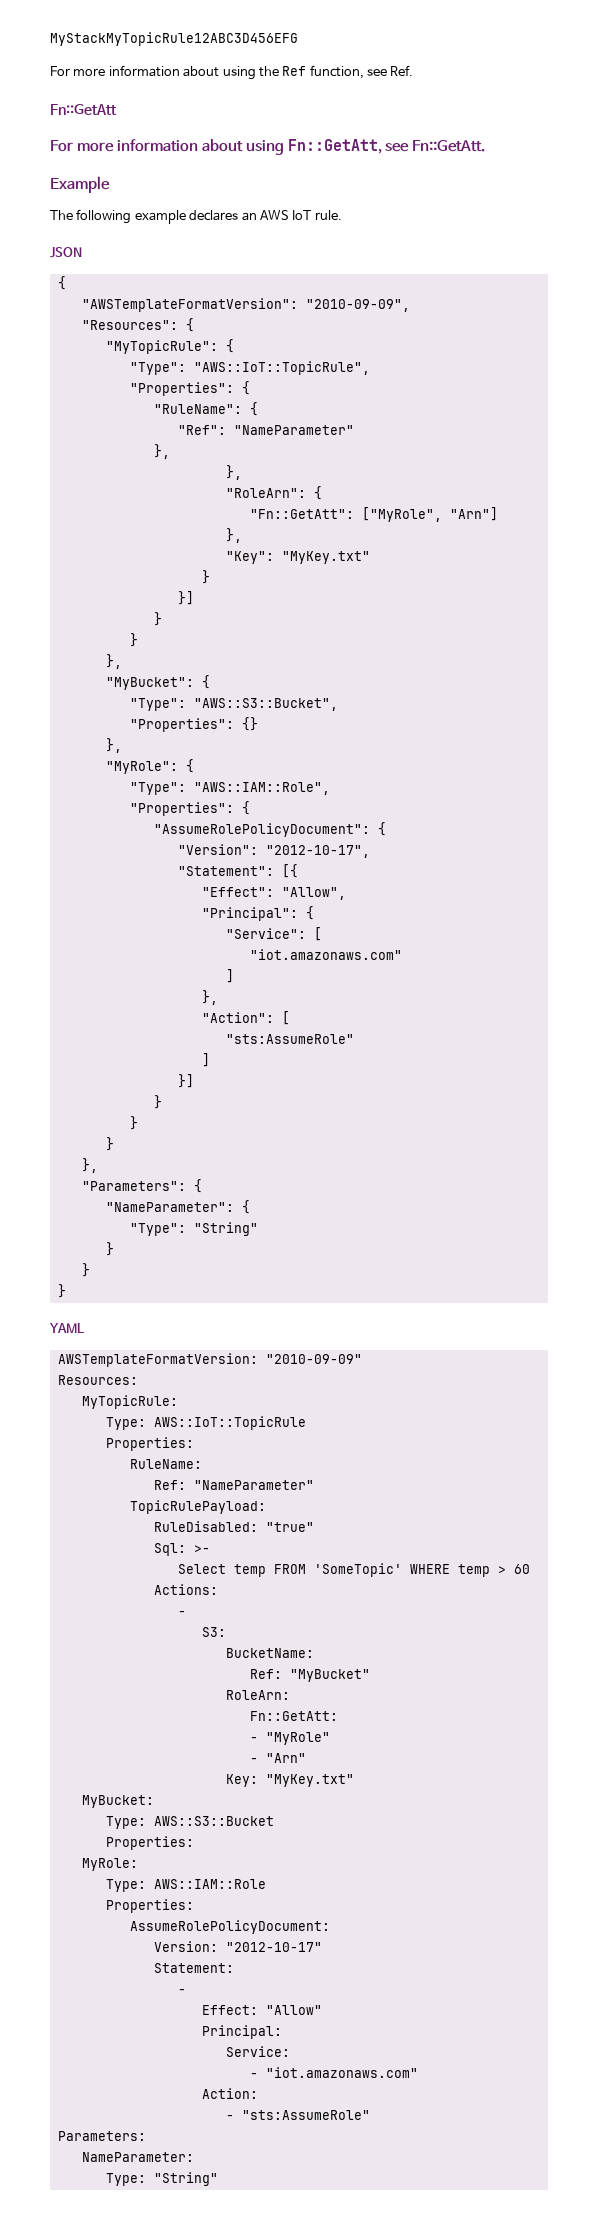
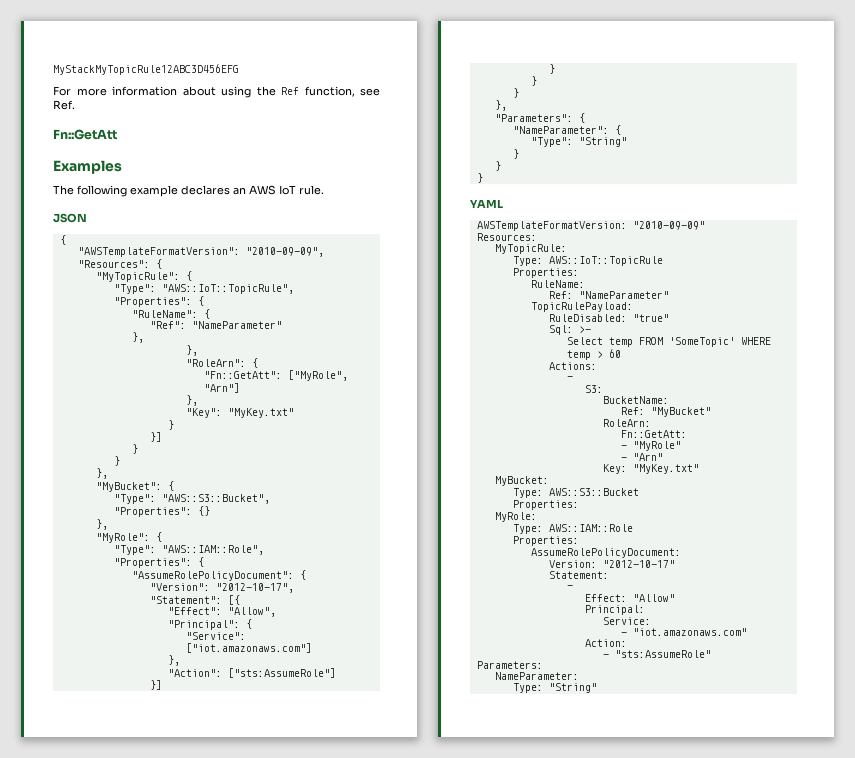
[50,139,486,155] [50,176,110,193] For more information about using Fn::GetAtt, see Fn::GetAtt. // Example -> [53,160,122,174] Examples
[313,927,322,941] [249,949,402,960] [225,969,234,983] [ // "iot.amazonaws.com" // ] -> [185,643,312,653] ["iot.amazonaws.com"]
[281,1011,290,1025] [225,1034,354,1044] [201,1053,210,1067] [ // "sts:AssumeRole" // ] -> [227,668,336,678] ["sts:AssumeRole"]

